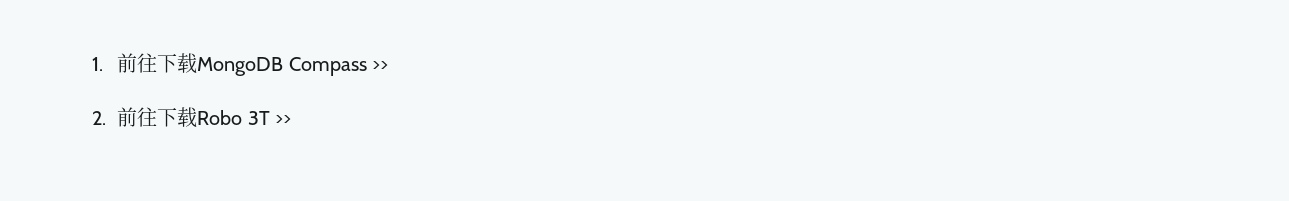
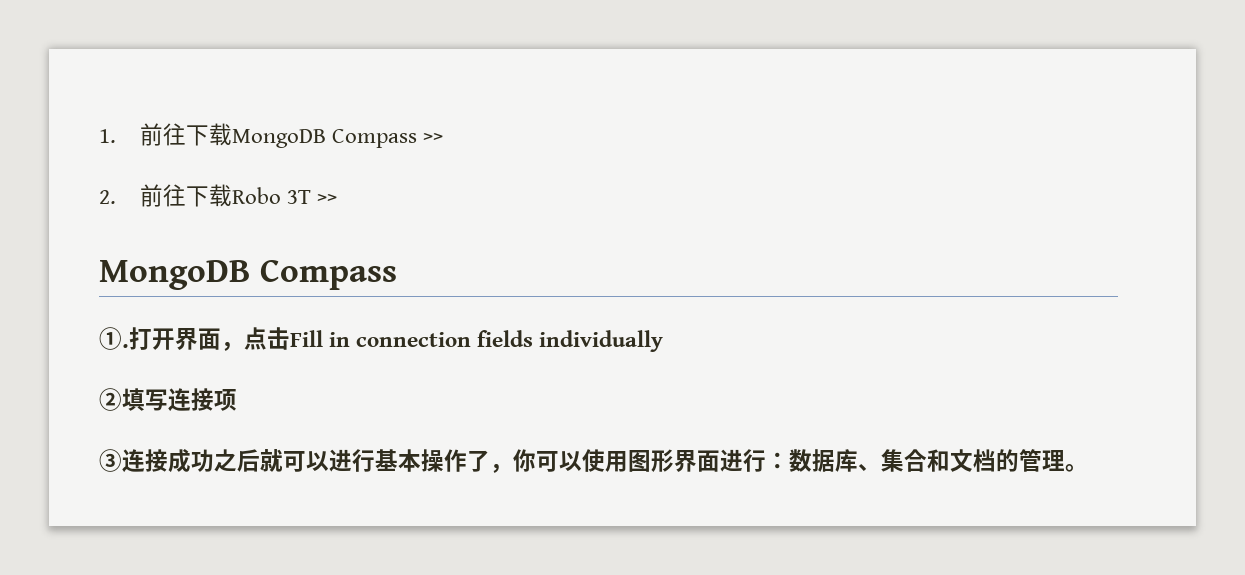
(292, 120) none -> [99,259,398,290] [99,327,664,352] [99,388,237,412] [99,449,1088,473] // MongoDB Compass // ①.打开界面，点击Fill in connection fields individually // ②填写连接项 // ③连接成功之后就可以进行基本操作了，你可以使用图形界面进行：数据库、集合和文档的管理。

